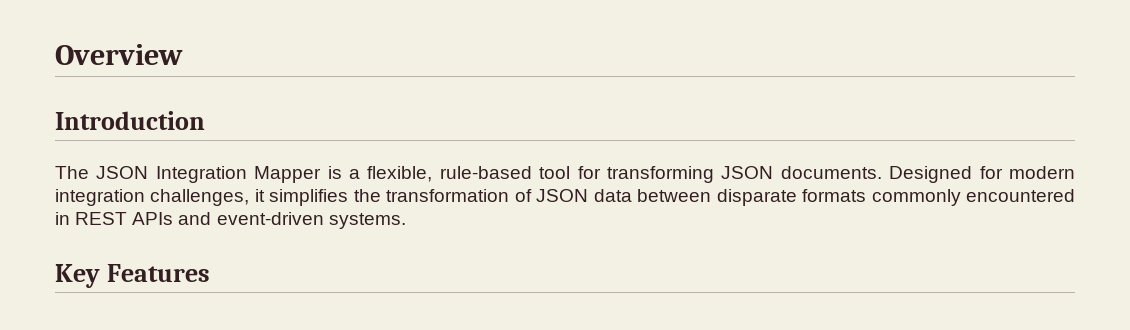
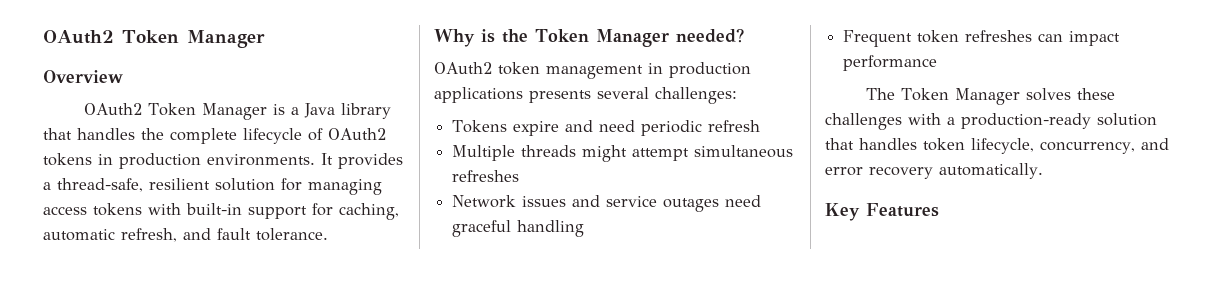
[55,44,183,65] [55,111,205,130] [55,166,1075,183] [55,189,1075,206] [55,212,406,229] Overview // Introduction // The JSON Integration Mapper is a flexible, rule-based tool for transforming JSON documents. Designed for modern integration challenges, it simplifies the transformation of JSON data between disparate formats commonly encountered in REST APIs and event-driven systems. -> [43,30,265,48] [43,70,123,83] [84,103,392,120] [43,128,386,144] [43,153,403,169] [43,178,382,195] [43,203,399,220] [43,228,328,242] [434,28,744,47] [434,62,751,79] [434,87,737,104] [452,120,761,136] [452,145,794,162] [452,170,520,182] [452,195,762,212] [452,220,585,237] [843,30,1121,47] [843,55,938,71] [866,88,1116,105] [825,113,1157,130] [825,138,1169,154] [825,163,1043,179] OAuth2 Token Manager // Overview // OAuth2 Token Manager is a Java library that handles the complete lifecycle of OAuth2 tokens in production environments. It provides a thread-safe, resilient solution for managing access tokens with built-in support for caching, automatic refresh, and fault tolerance. // Why is the Token Manager needed? // OAuth2 token management in production applications presents several challenges: // Tokens expire and need periodic refresh // Multiple threads might attempt simultaneous refreshes // Network issues and service outages need graceful handling // Frequent token refreshes can impact performance // The Token Manager solves these challenges with a production-ready solution that handles token lifecycle, concurrency, and error recovery automatically.

